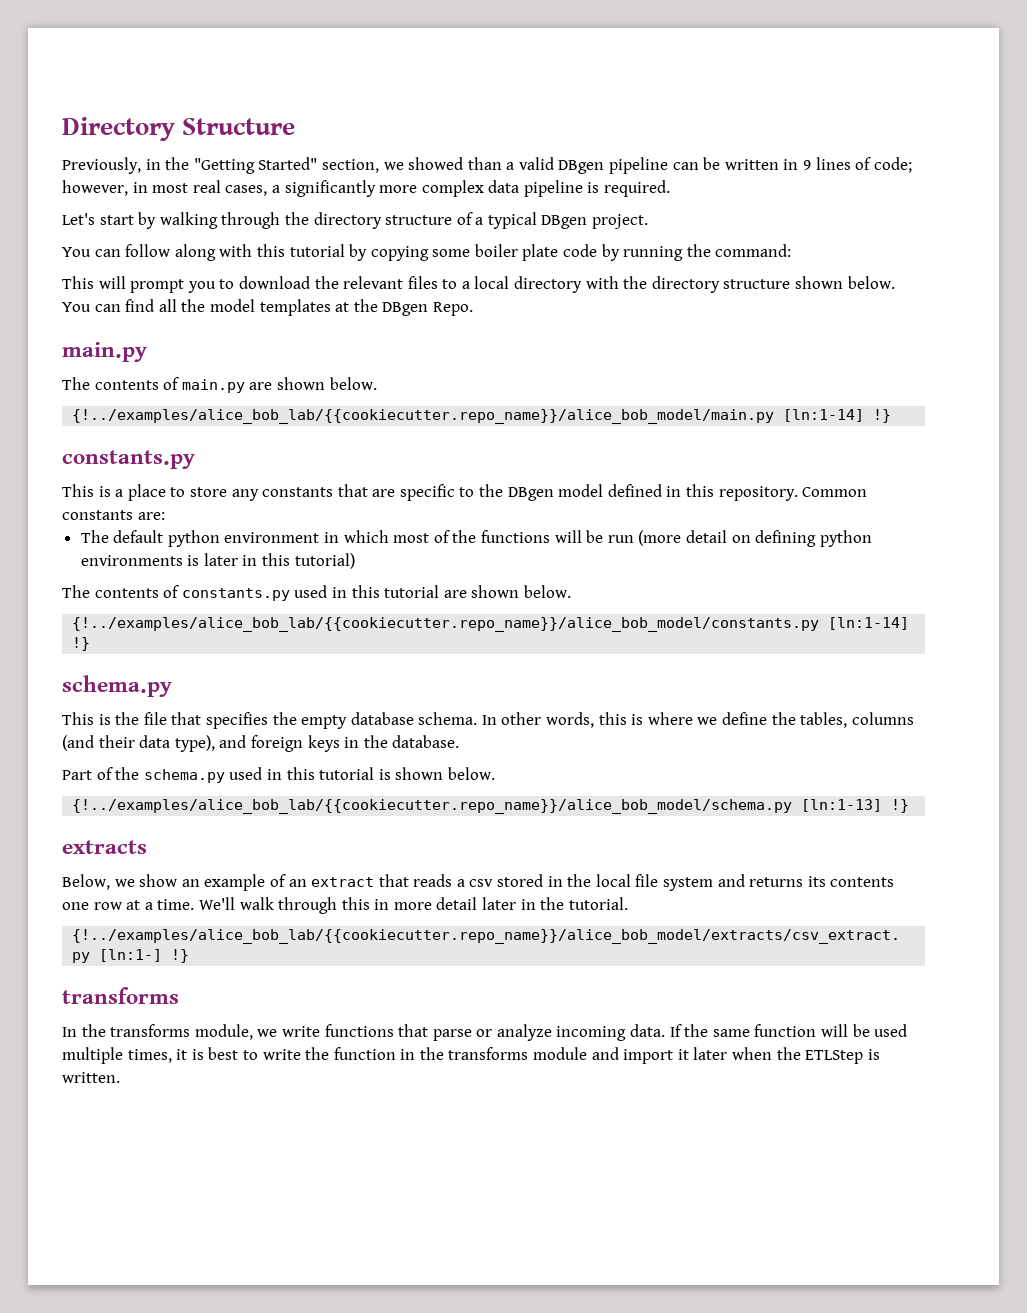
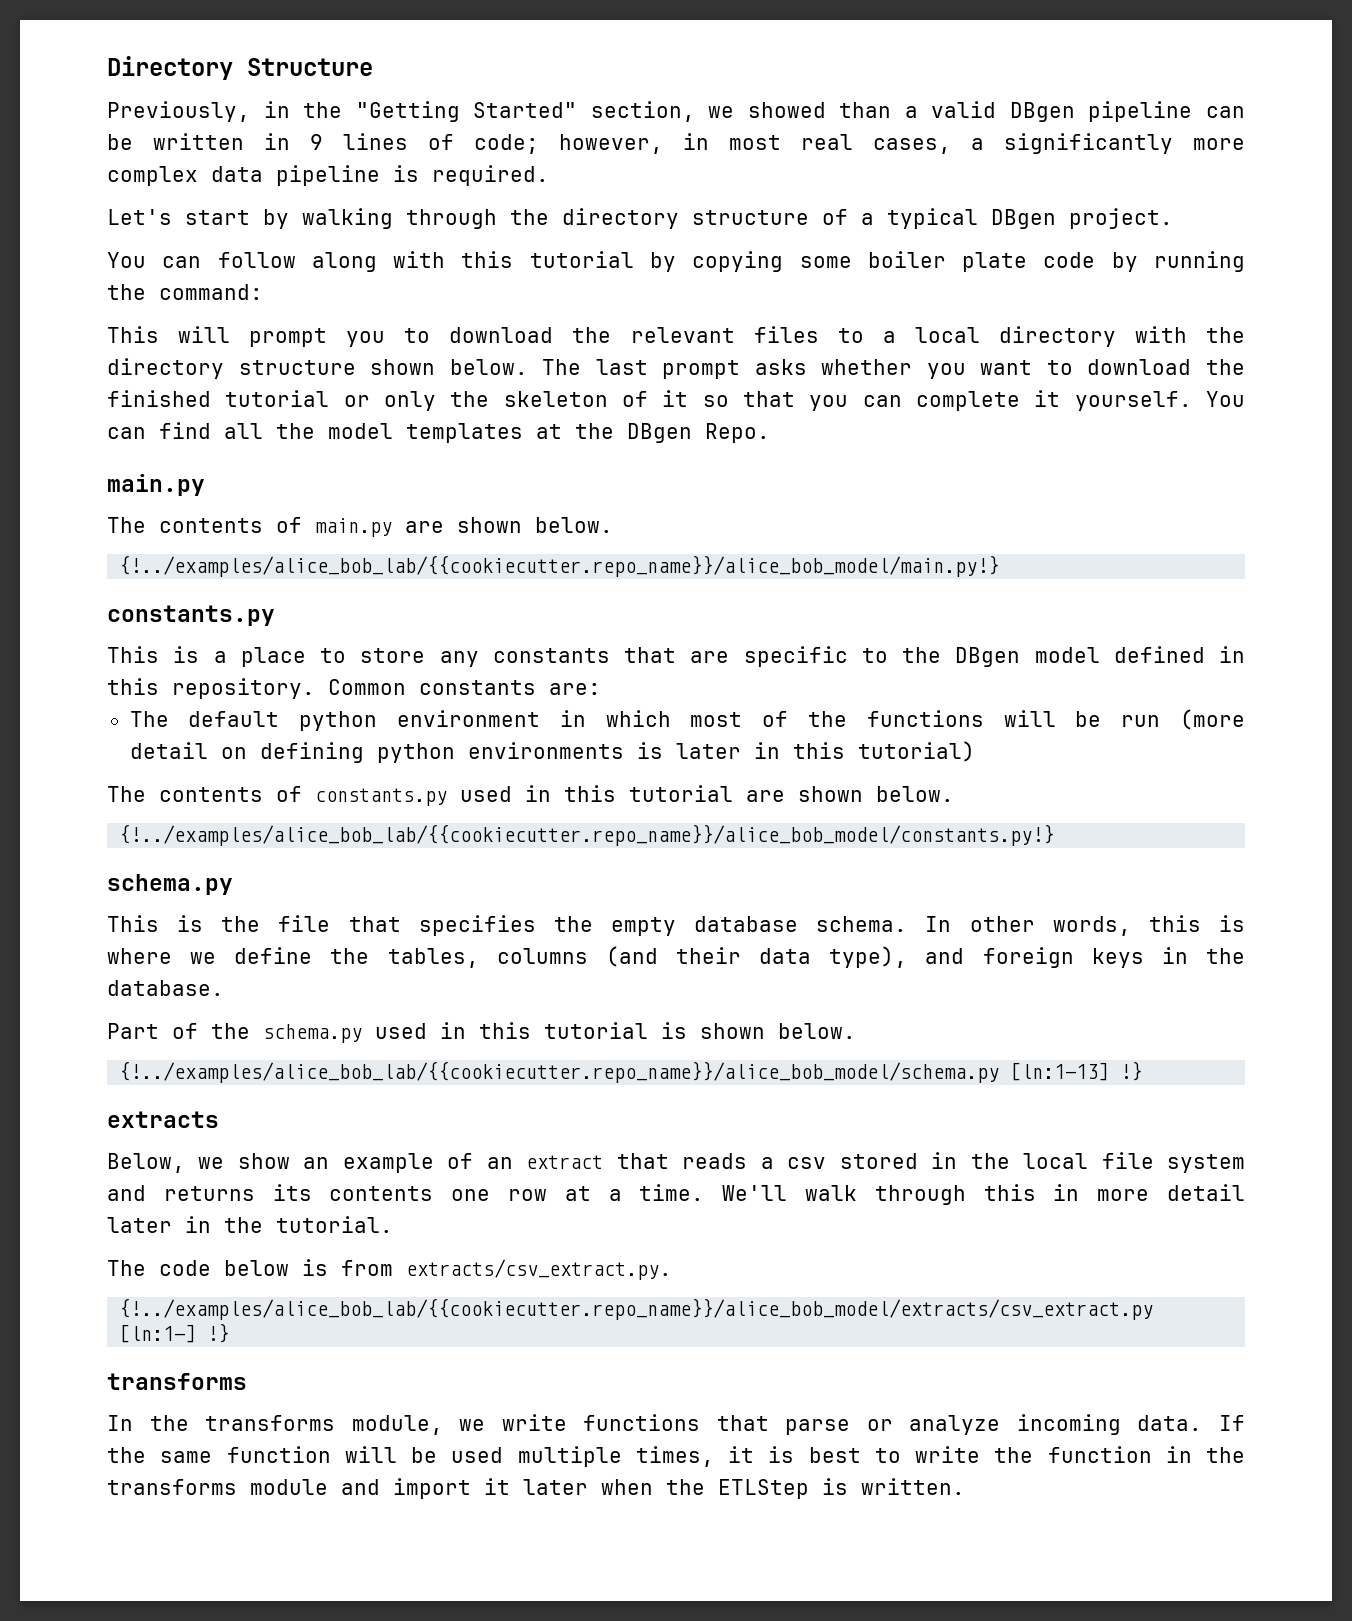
(895, 282) none -> [542,359,1245,379] [107,390,1192,411] The last prompt asks whether you want to download the finished tutorial or only the skeleton of it so that you can complete it yourself.
[72,409,892,424] {!../examples/alice_bob_lab/{{cookiecutter.repo_name}}/alice_bob_model/main.py [ln:1-14] !} -> [119,555,1000,577] {!../examples/alice_bob_lab/{{cookiecutter.repo_name}}/alice_bob_model/main.py!}
[72,617,910,632] [72,637,91,651] {!../examples/alice_bob_lab/{{cookiecutter.repo_name}}/alice_bob_model/constants.py [ln:1-14] !} -> [119,824,1055,846] {!../examples/alice_bob_lab/{{cookiecutter.repo_name}}/alice_bob_model/constants.py!}
(628, 903) none -> [107,1259,672,1280] // The code below is from extracts/csv_extract.py.

